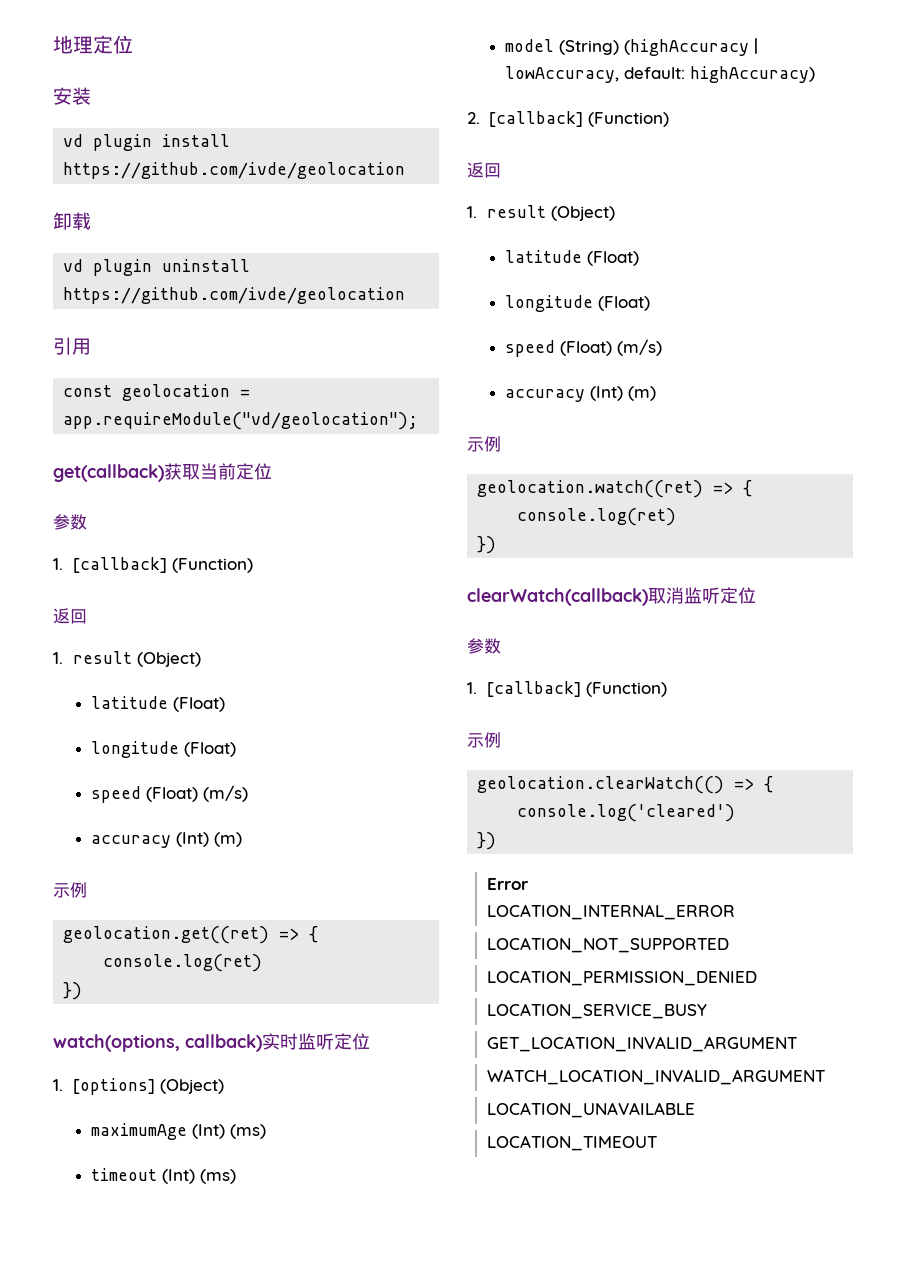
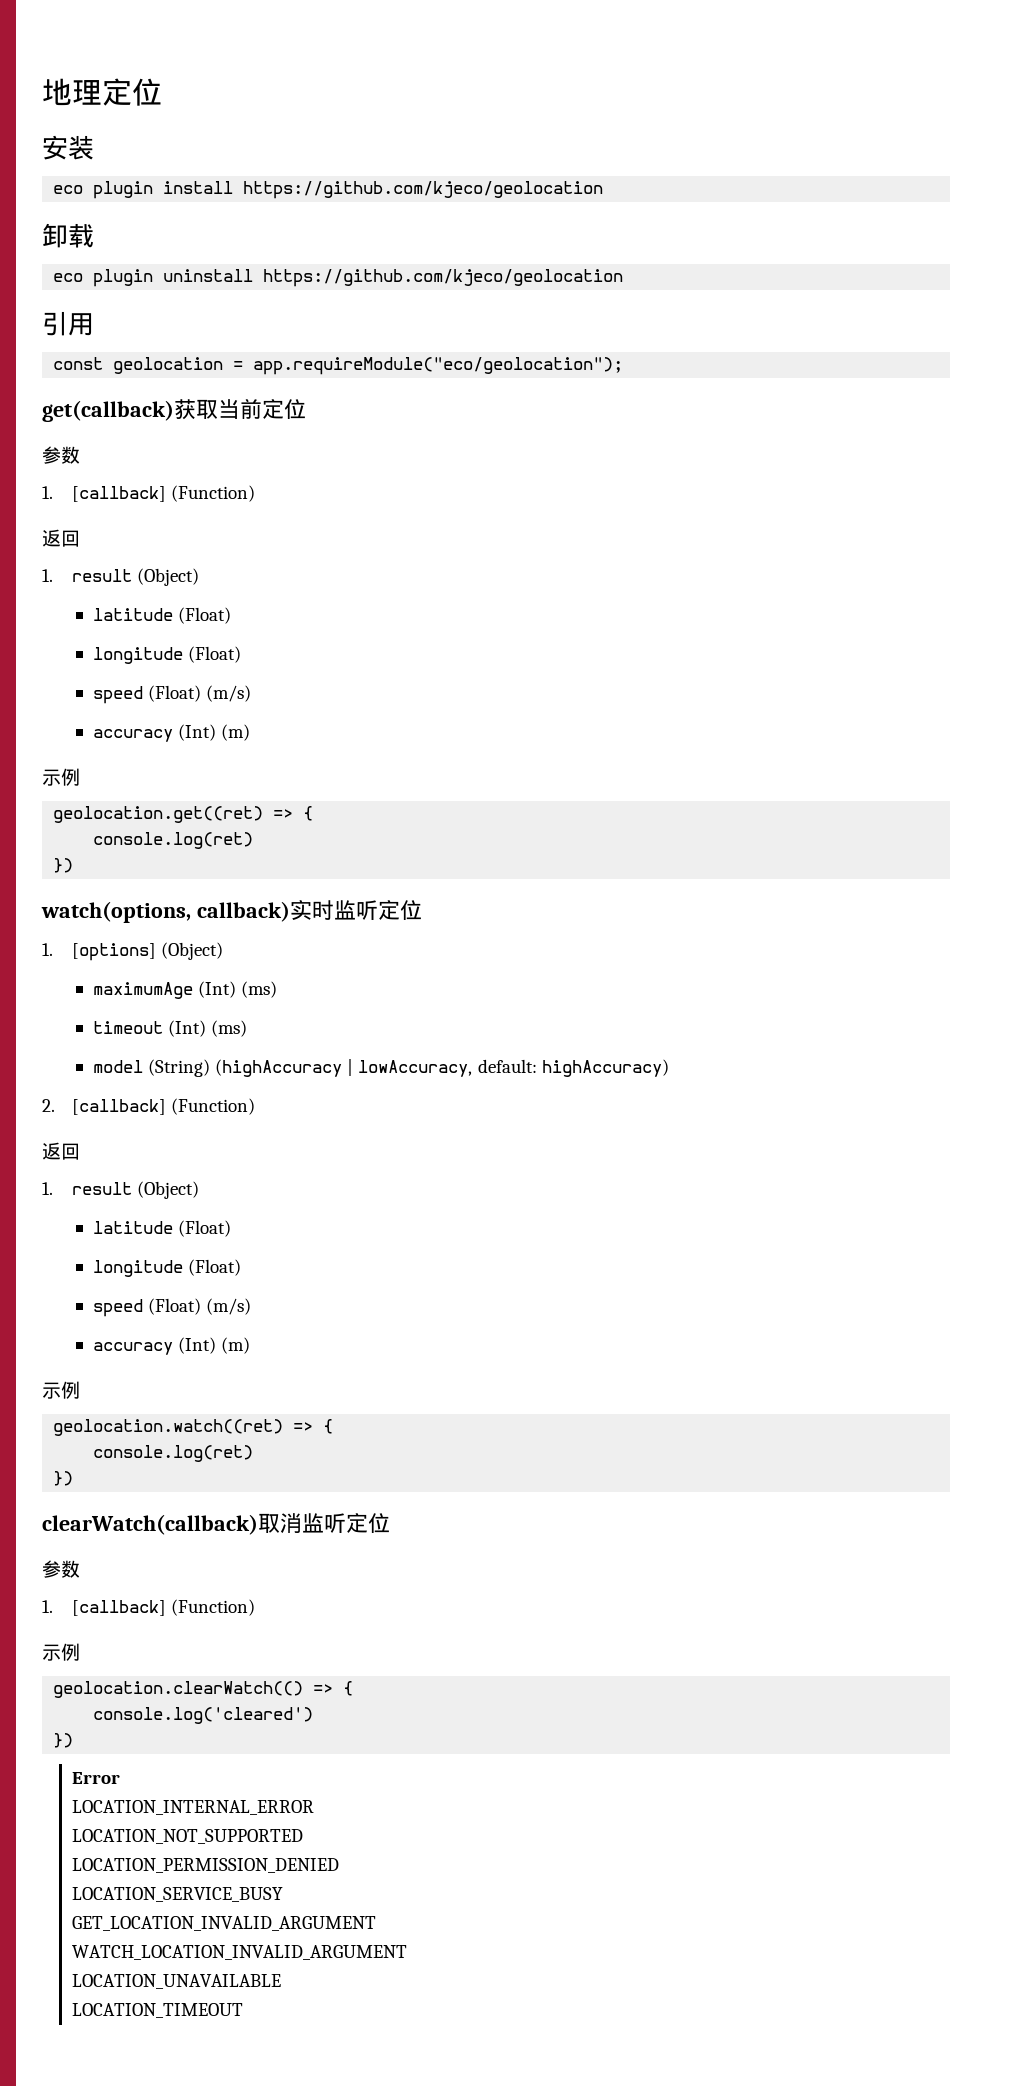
[63,134,84,147] vd -> [53,185,84,194] eco
[63,162,406,179] https://github.com/ivde/geolocation -> [243,181,604,199] https://github.com/kjeco/geolocation
[63,259,84,272] vd -> [53,273,84,282] eco
[63,287,406,304] https://github.com/ivde/geolocation -> [263,269,624,287] https://github.com/kjeco/geolocation
[63,412,419,430] app.requireModule("vd/geolocation"); -> [253,357,624,375] app.requireModule("eco/geolocation");

